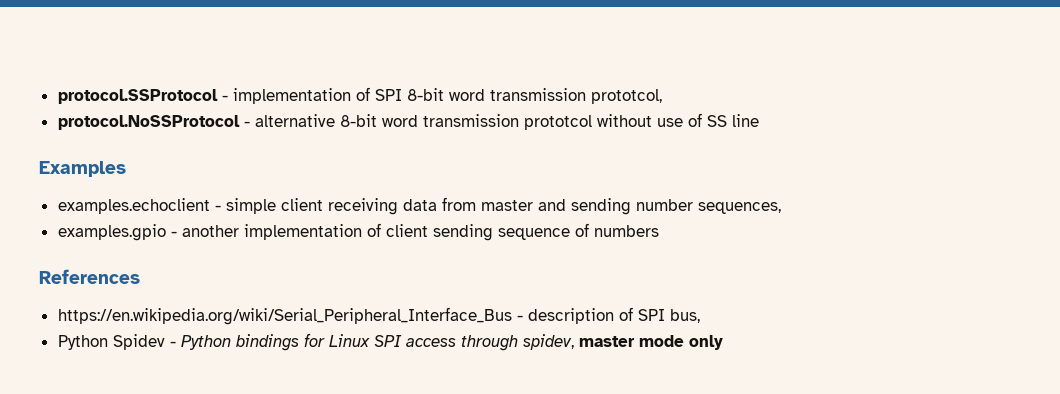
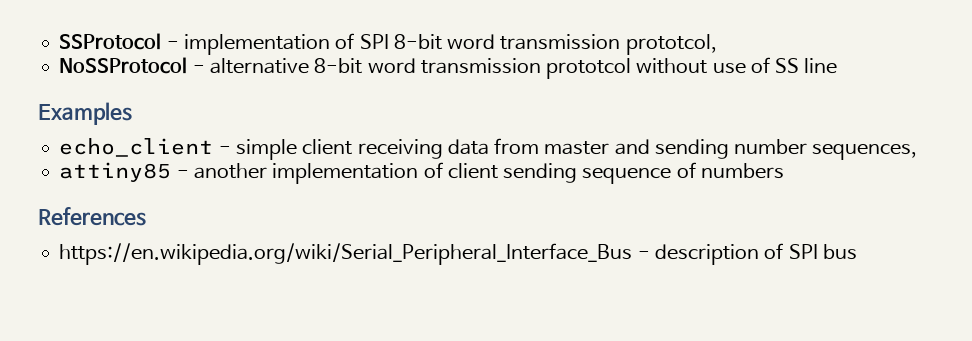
[57,89,218,104] protocol.SSProtocol -> [59,33,162,50] SSProtocol
[57,115,240,130] protocol.NoSSProtocol -> [59,57,188,74] NoSSProtocol
[57,198,210,214] examples.echoclient -> [59,138,214,157] echo_client
[57,224,166,241] examples.gpio -> [59,162,172,182] attiny85
[669,309,700,323] [57,333,723,351] bus, // Python Spidev - Python bindings for Linux SPI access through spidev, master mode only -> [822,244,857,260] bus

